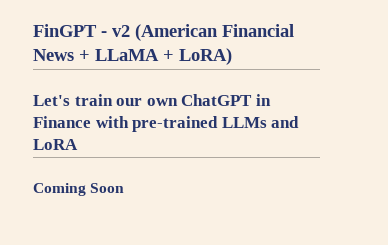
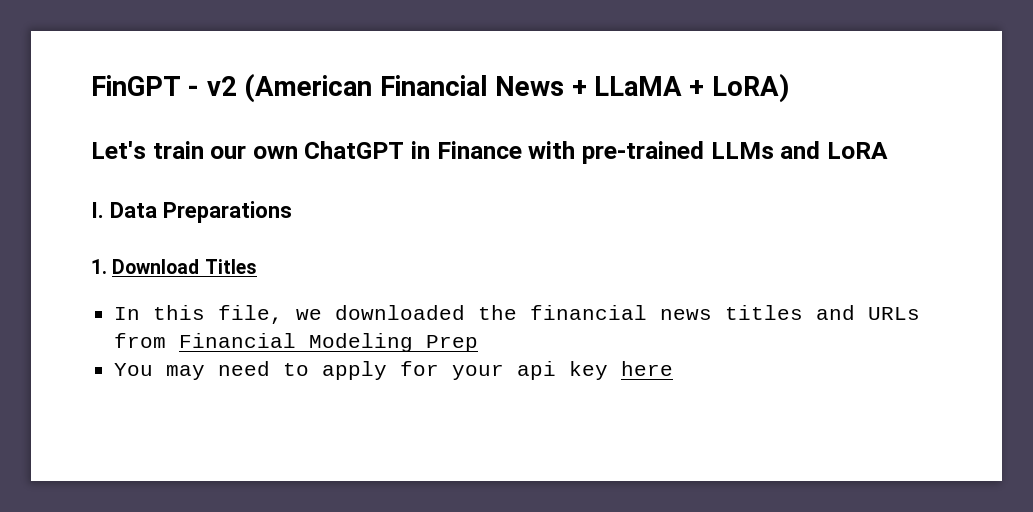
[33,183,125,196] Coming Soon -> [91,201,292,223] [91,259,257,274] [114,305,921,324] [114,333,479,352] [114,361,674,380] Ⅰ. Data Preparations // 1. Download Titles // In this file, we downloaded the financial news titles and URLs from Financial Modeling Prep // You may need to apply for your api key here

